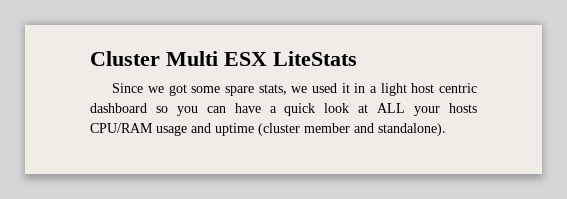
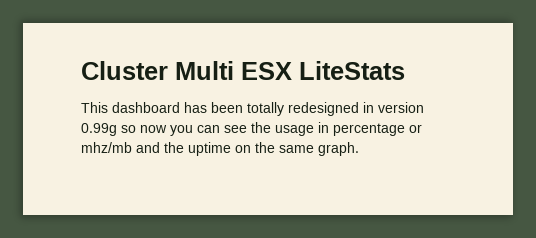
[112,83,477,96] [90,103,478,116] [90,123,446,136] Since we got some spare stats, we used it in a light host centric dashboard so you can have a quick look at ALL your hosts CPU/RAM usage and uptime (cluster member and standalone). -> [81,102,424,116] [81,122,422,136] [81,142,359,156] This dashboard has been totally redesigned in version 0.99g so now you can see the usage in percentage or mhz/mb and the uptime on the same graph.

